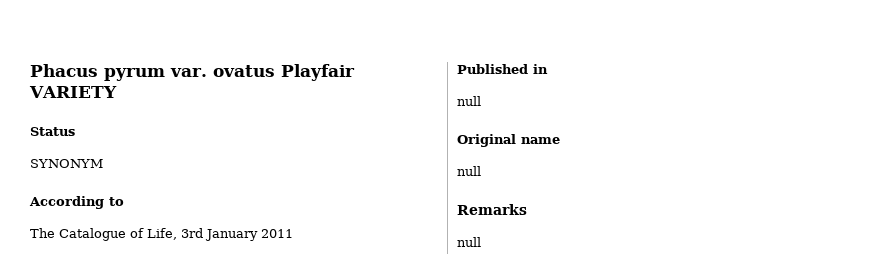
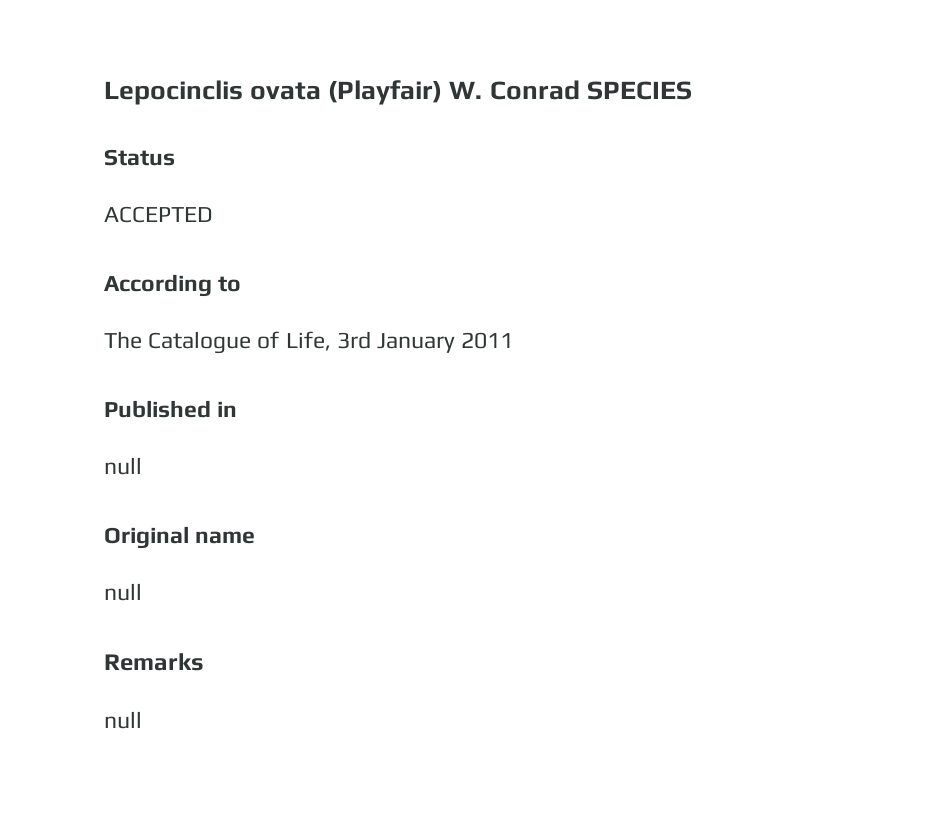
[30,64,355,81] [29,86,117,98] Phacus pyrum var. ovatus Playfair VARIETY -> [104,80,692,105] Lepocinclis ovata (Playfair) W. Conrad SPECIES
[30,159,103,168] SYNONYM -> [104,206,213,223] ACCEPTED

